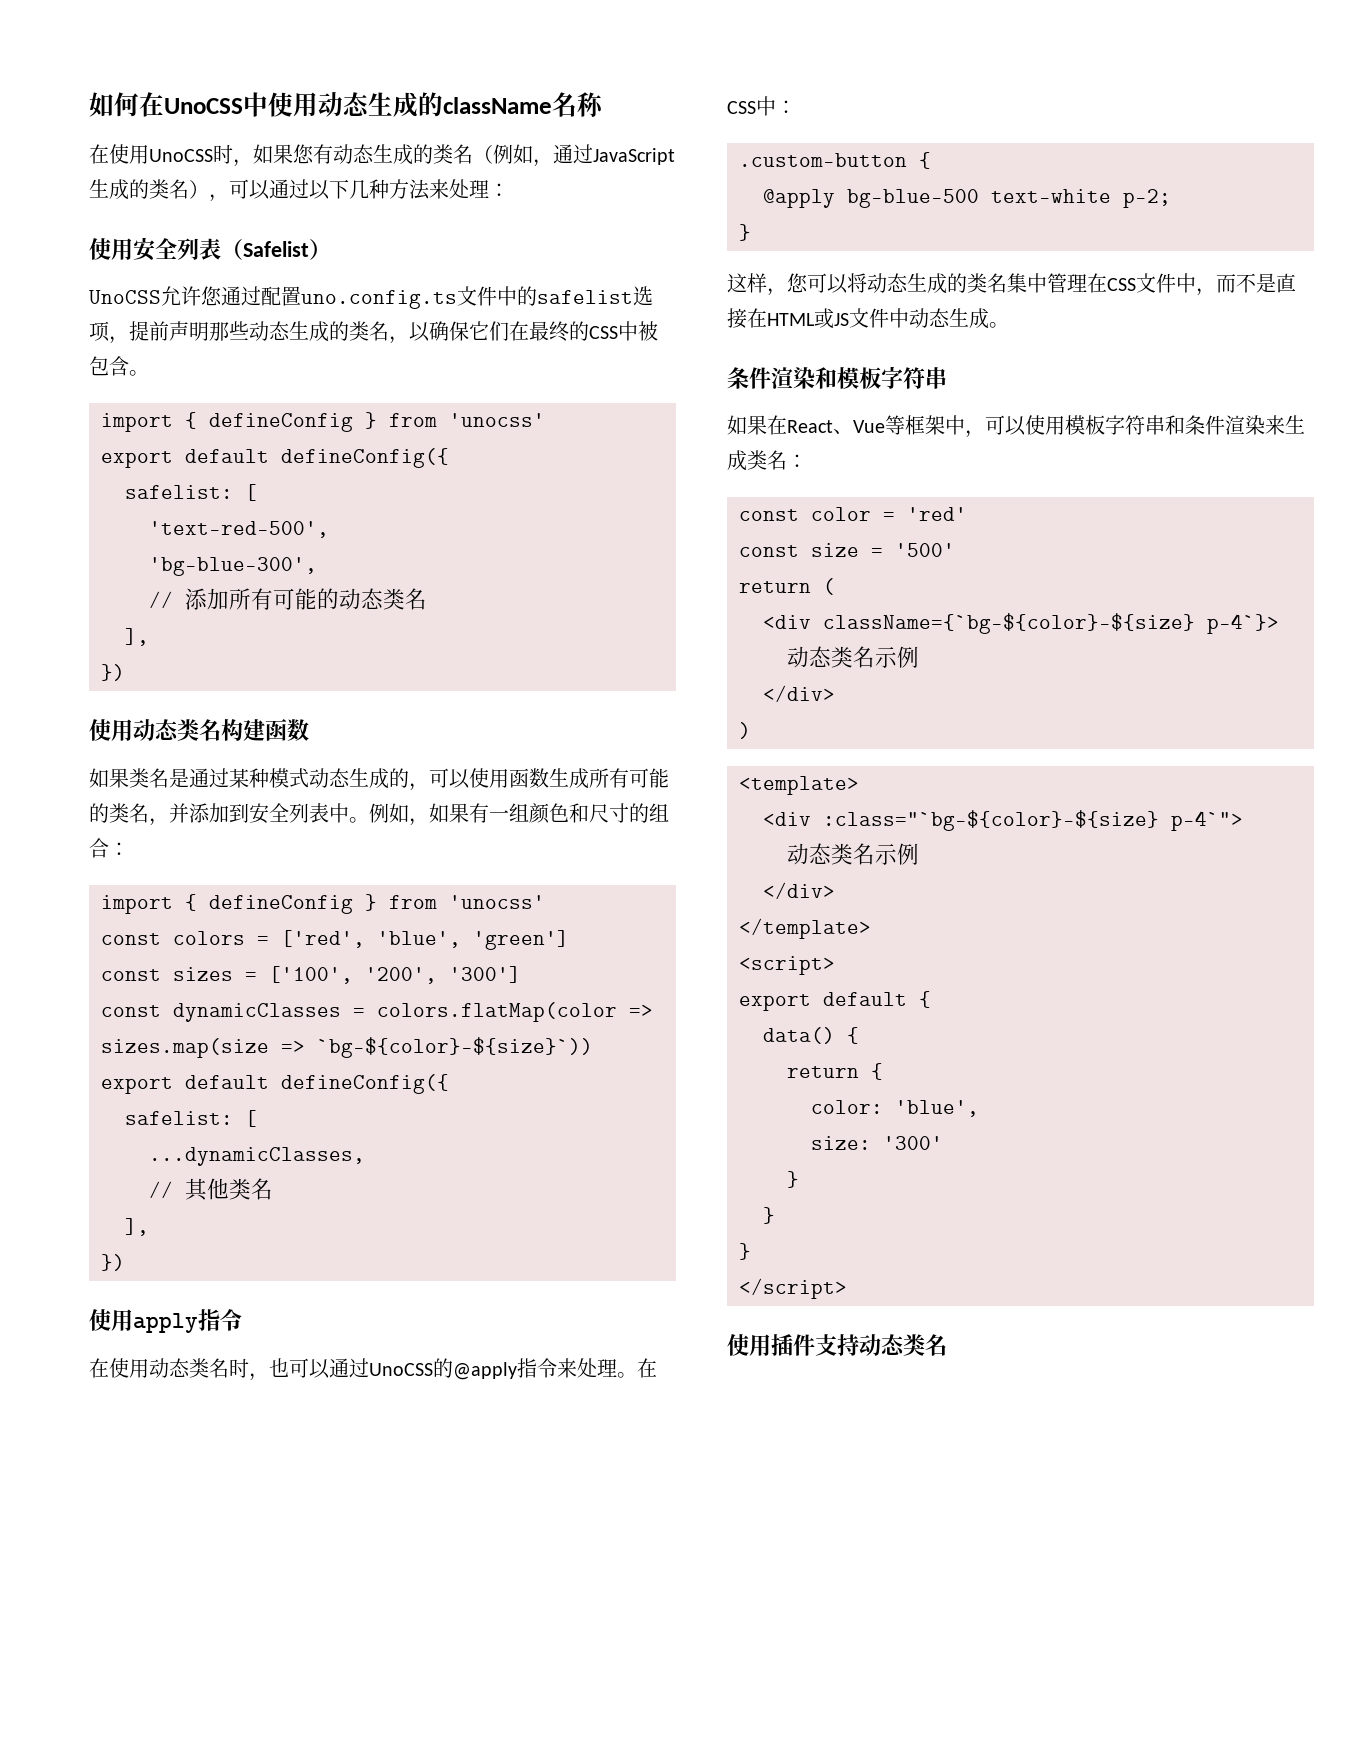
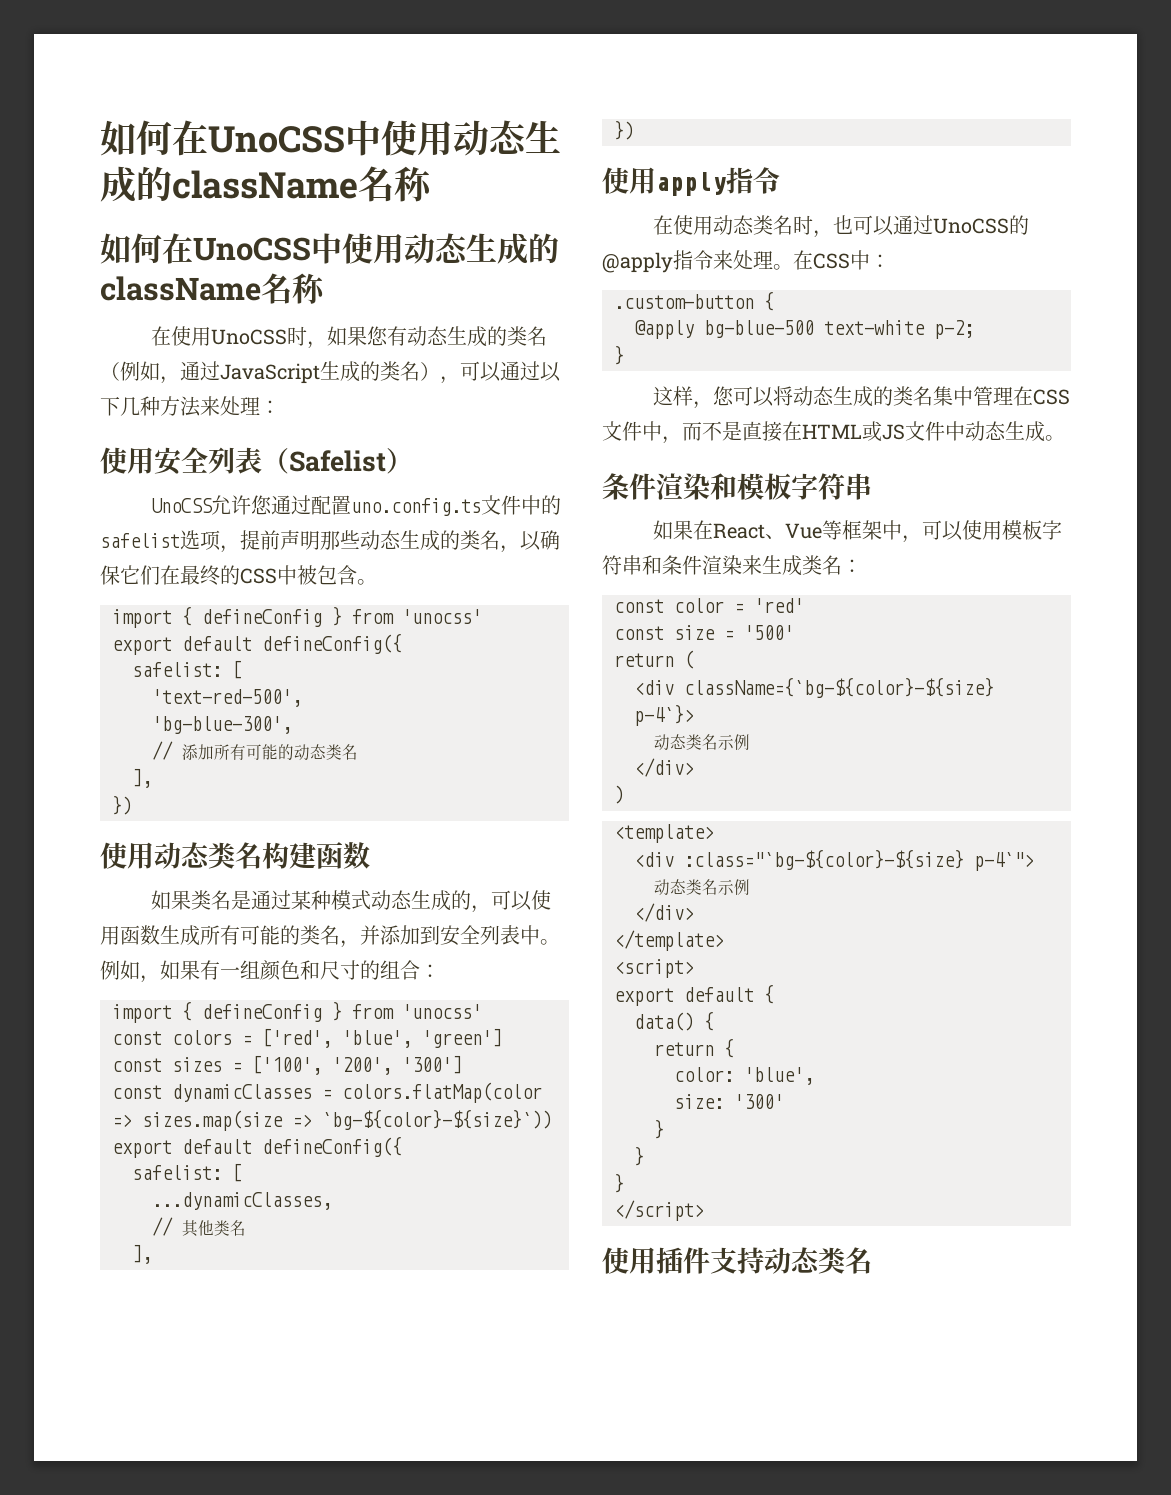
[89,92,604,117] 如何在UnoCSS中使用动态生成的className名称 -> [100,120,561,156] [100,166,433,202] [100,233,559,264] [100,273,326,304] 如何在UnoCSS中使用动态生成的className名称 // 如何在UnoCSS中使用动态生成的className名称

